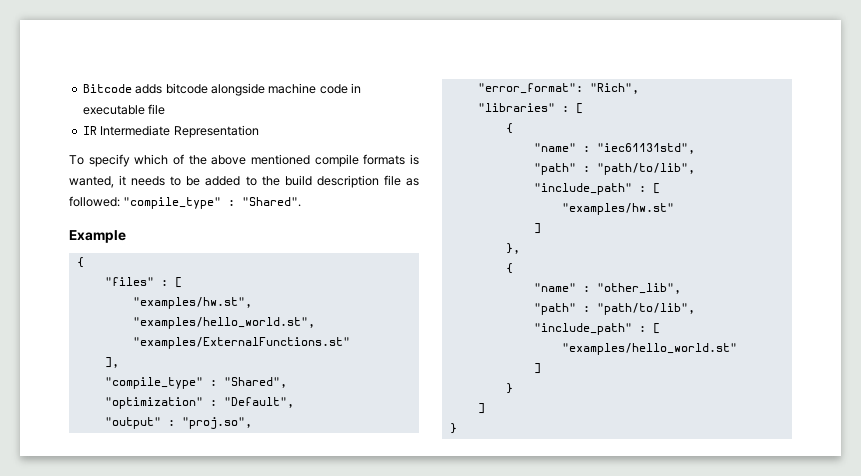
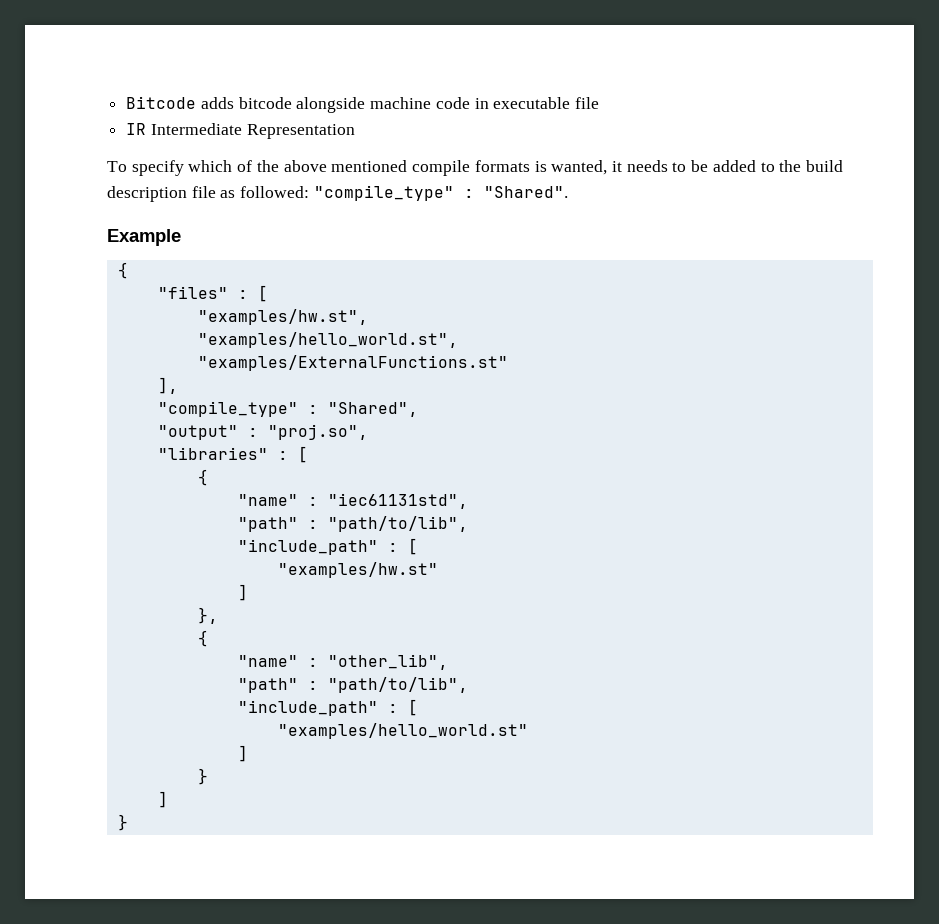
[104,397,294,409] // "optimization" : "Default", -> (418, 409) none
[477,83,639,94] // "error_format": "Rich", -> (368, 432) none

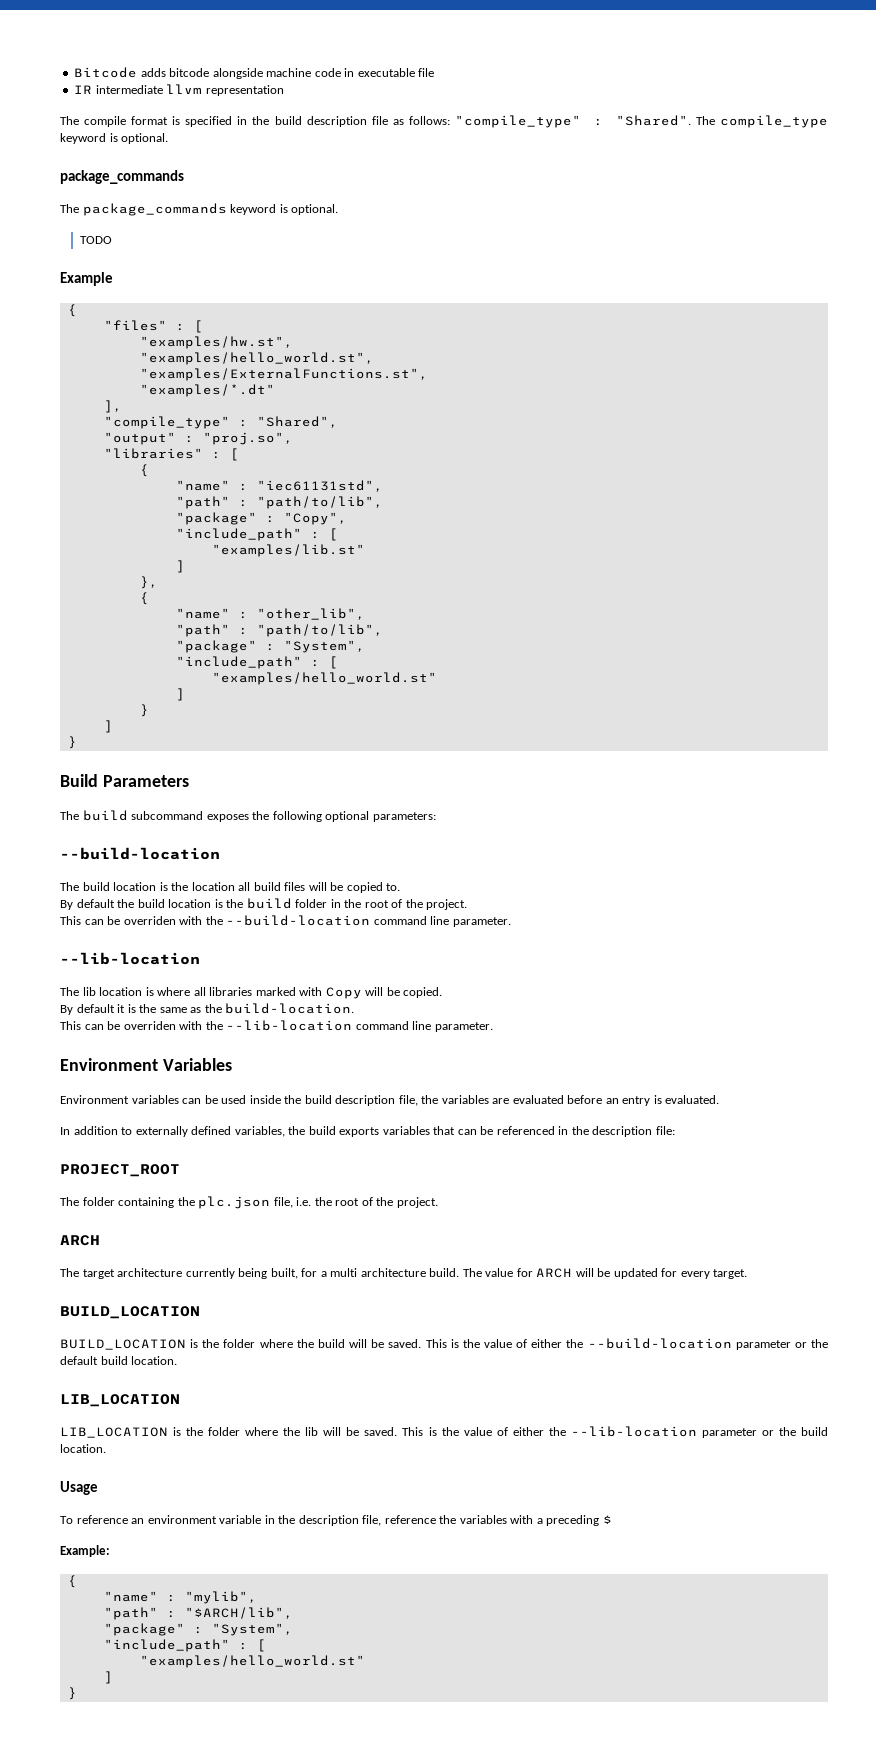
[150,123,355,139] [107,160,775,176] Intermediate Representation // To specify which of the above mentioned compile formats is wanted, it needs to be added to -> [95,84,284,96] [60,116,248,127] intermediate llvm representation // The compile format is specified in
[240,186,310,198] followed: -> [408,116,450,125] follows:
(568, 192) none -> [695,115,828,128] [60,133,169,144] [60,170,184,184] [60,203,339,216] [80,236,113,244] The compile_type keyword is optional. // package_commands // The package_commands keyword is optional. // TODO
[197,355,508,371] "examples/ExternalFunctions.st" -> [139,368,428,381] [139,384,275,397] "examples/ExternalFunctions.st", // "examples/*.dt"
[237,538,418,555] [277,562,438,578] // "include_path" : [ // "examples/hw.st" -> [175,512,347,525] [175,528,338,541] [211,544,365,557] // "package" : "Copy", // "include_path" : [ // "examples/lib.st"
(468, 685) none -> [175,640,365,653] // "package" : "System",
(128, 822) none -> [60,774,189,787] [60,810,436,822] [60,847,220,860] [60,882,401,893] [60,898,468,910] [60,915,511,927] [60,952,200,965] [60,987,443,999] [60,1003,355,1015] [60,1020,493,1032] [60,1058,232,1071] [60,1095,720,1106] [60,1126,675,1137] [60,1164,180,1177] [60,1196,438,1209] [60,1235,100,1246] [60,1268,748,1279] [60,1306,200,1319] [60,1338,828,1350] [60,1356,178,1365] [60,1394,180,1407] [60,1426,828,1438] [60,1444,106,1453] [60,1481,98,1495] [60,1515,612,1526] [60,1545,110,1557] [67,1575,77,1588] [103,1591,257,1604] [103,1607,293,1620] [103,1623,293,1636] [103,1639,266,1652] [139,1655,365,1668] [103,1671,113,1684] [67,1687,77,1700] // Build Parameters // The build subcommand exposes the following optional parameters: // --build-location // The build location is the location all build files will be copied to. // By default the build location is the build folder in the root of the project. // This can be overriden with the --build-location command line parameter. // --lib-location // The lib location is where all libraries marked with Copy will be copied. // By default it is the same as the build-location. // This can be overriden with the --lib-location command line parameter. // Environment Variables // Environment variables can be used inside the build description file, the variables are evaluated before an entry is evaluated. // In addition to externally defined variables, the build exports variables that can be referenced in the description file: // PROJECT_ROOT // The folder containing the plc.json file, i.e. the root of the project. // ARCH // The target architecture currently being built, for a multi architecture build. The value for ARCH will be updated for every target. // BUILD_LOCATION // BUILD_LOCATION is the folder where the build will be saved. This is the value of either the --build-location parameter or the default build location. // LIB_LOCATION // LIB_LOCATION is the folder where the lib will be saved. This is the value of either the --lib-location parameter or the build location. // Usage // To reference an environment variable in the description file, reference the variables with a preceding $ // Example: // { // "name" : "mylib", // "path" : "$ARCH/lib", // "package" : "System", // "include_path" : [ // "examples/hello_world.st" // ] // }

